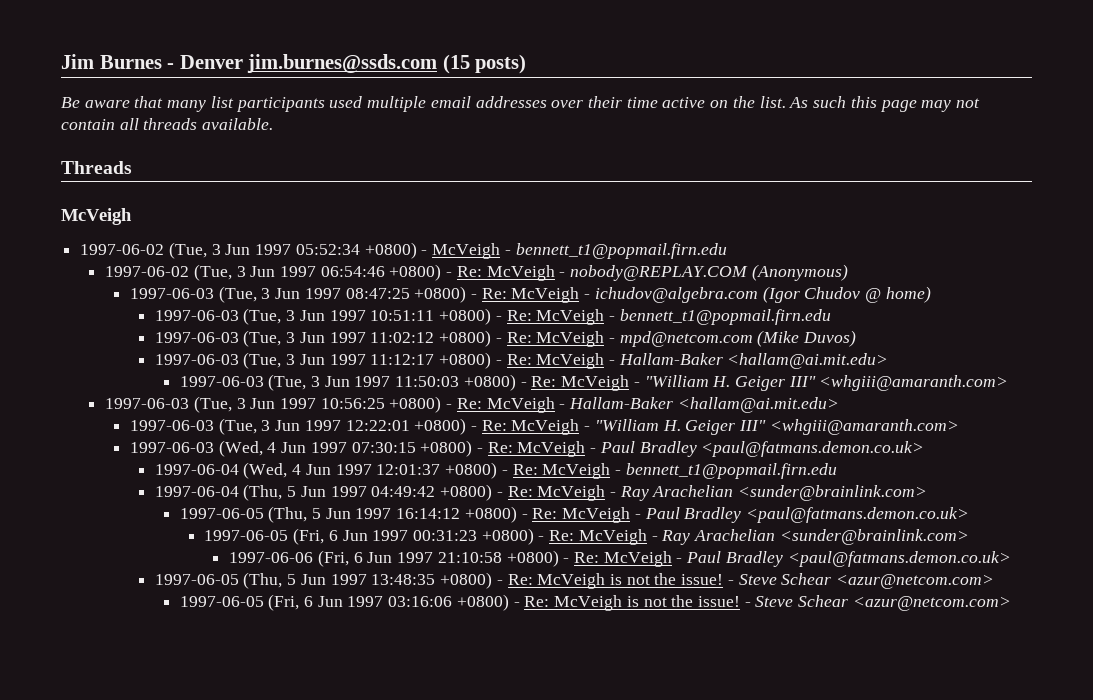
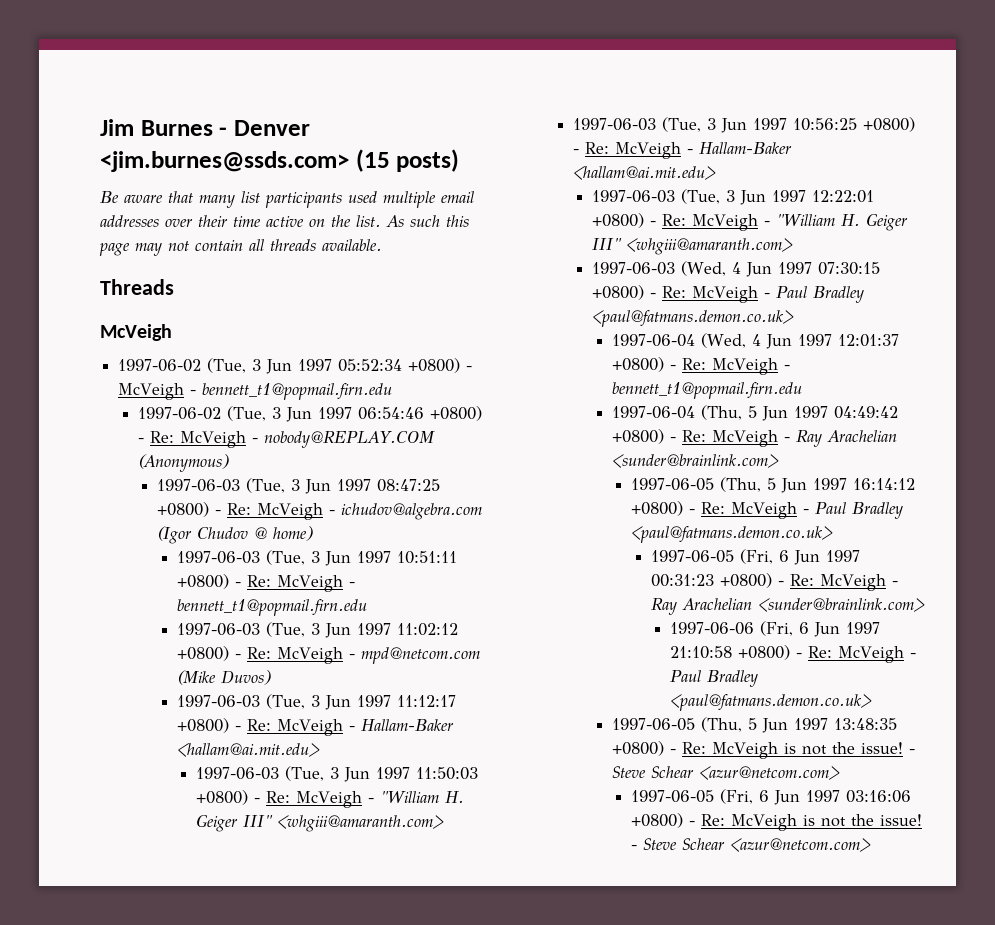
[247,54,438,73] jim.burnes@ssds.com -> [100,151,349,172] <jim.burnes@ssds.com>

